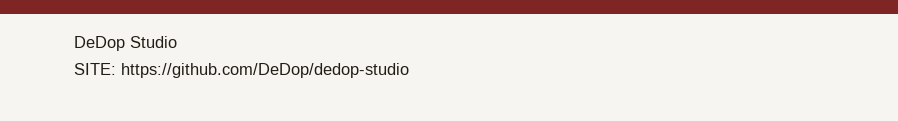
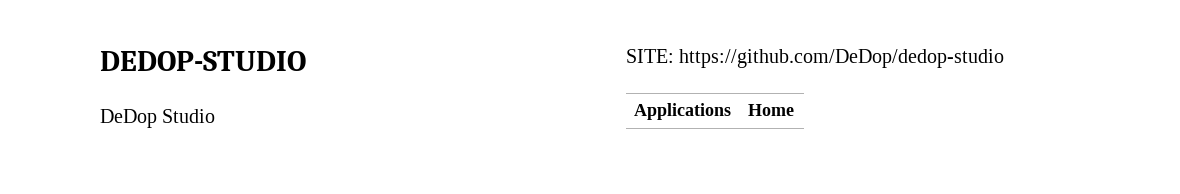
(74, 43) none -> [100,51,306,71] DEDOP-STUDIO //
(409, 70) none -> [634,103,732,120] [748,104,795,116] // Applications | Home

